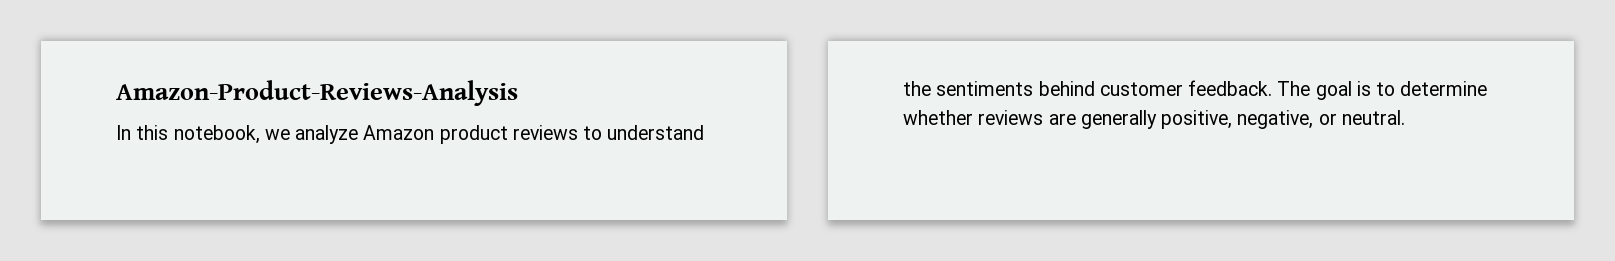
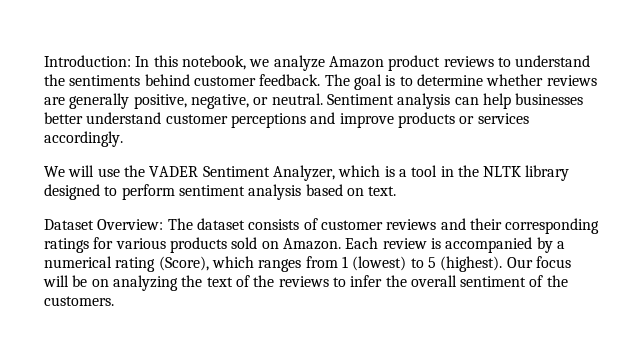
[116,80,518,106] Amazon-Product-Reviews-Analysis // -> [44,55,131,67] Introduction:
(1405, 117) none -> [326,93,584,109] [44,112,529,128] [44,131,123,147] [44,165,570,181] [44,184,397,200] [44,218,600,234] [44,237,565,253] [44,256,571,272] [43,275,568,291] [44,296,114,306] Sentiment analysis can help businesses better understand customer perceptions and improve products or services accordingly. // We will use the VADER Sentiment Analyzer, which is a tool in the NLTK library designed to perform sentiment analysis based on text. // Dataset Overview: The dataset consists of customer reviews and their corresponding ratings for various products sold on Amazon. Each review is accompanied by a numerical rating (Score), which ranges from 1 (lowest) to 5 (highest). Our focus will be on analyzing the text of the reviews to infer the overall sentiment of the customers.

